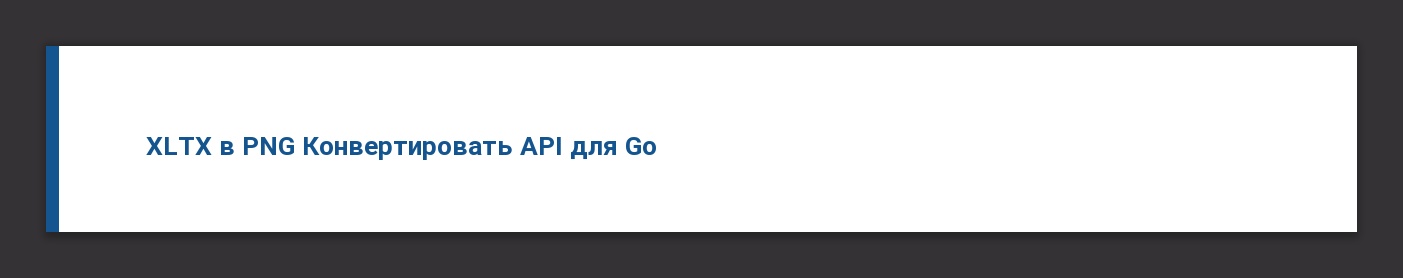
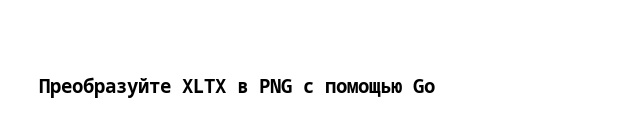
(146, 146) none -> [39,77,171,98] Преобразуйте
[302,137,618,160] Конвертировать API для -> [303,82,402,97] с помощью

